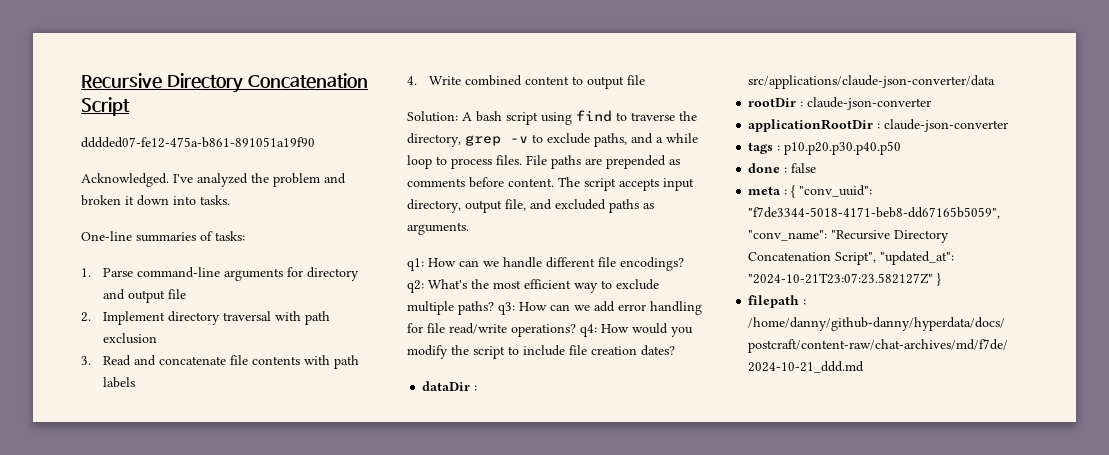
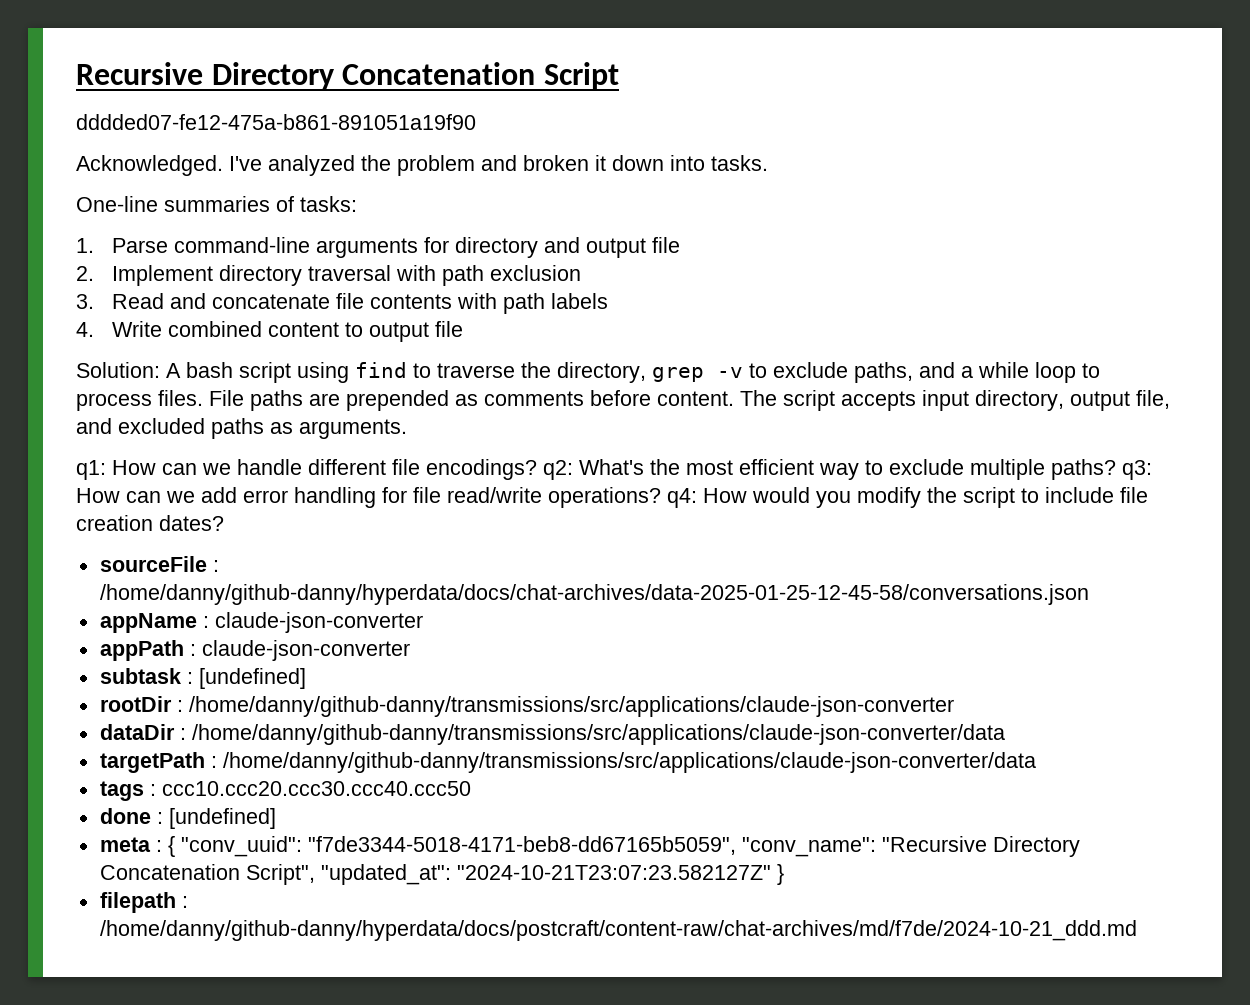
[422,381,478,391] [748,75,996,89] [748,97,932,110] [748,119,1009,132] dataDir : src/applications/claude-json-converter/data // rootDir : claude-json-converter // applicationRootDir : claude-json-converter -> [99,556,219,572] [99,584,1089,605] [99,612,423,633] [99,640,410,661] [99,668,306,689] [99,696,954,717] [99,724,1005,745] [99,752,1036,773] sourceFile : /home/danny/github-danny/hyperdata/docs/chat-archives/data-2025-01-25-12-45-58/conversations.json // appName : claude-json-converter // appPath : claude-json-converter // subtask : [undefined] // rootDir : /home/danny/github-danny/transmissions/src/applications/claude-json-converter // dataDir : /home/danny/github-danny/transmissions/src/applications/claude-json-converter/data // targetPath : /home/danny/github-danny/transmissions/src/applications/claude-json-converter/data
[784,141,902,155] p10.p20.p30.p40.p50 -> [161,781,471,796] ccc10.ccc20.ccc30.ccc40.ccc50
[791,163,817,173] false -> [168,808,276,829] [undefined]

